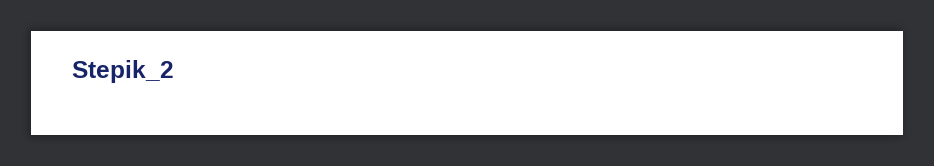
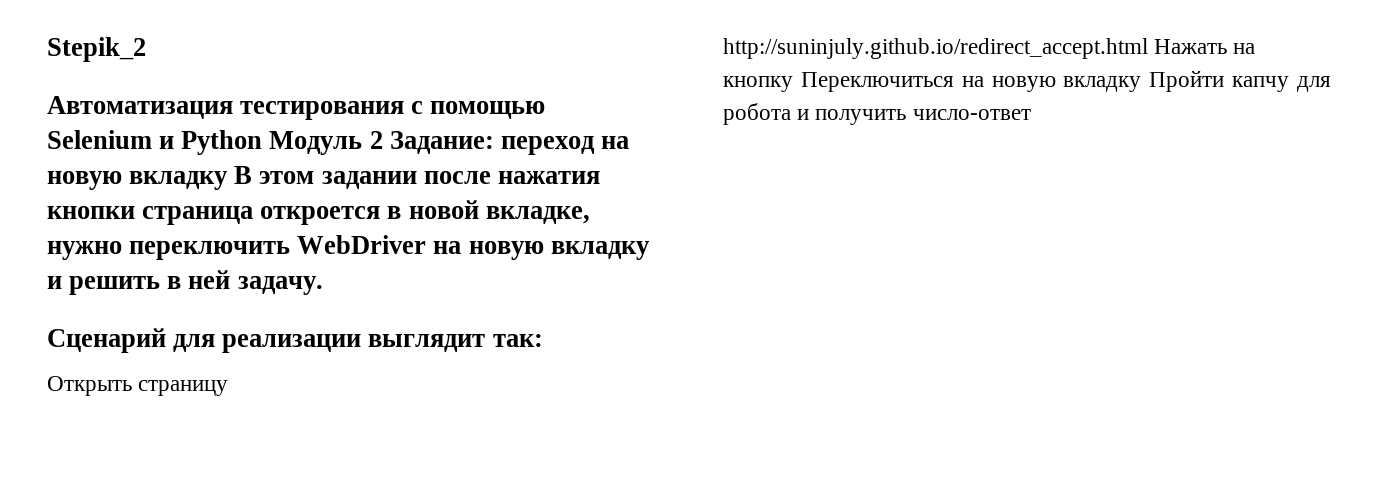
(174, 71) none -> [47,96,546,120] [47,130,630,155] [47,166,600,190] [47,200,590,225] [47,235,649,260] [47,270,323,295] [47,328,543,353] [47,376,229,396] [723,38,1256,59] [723,70,1331,92] [723,103,1031,125] // Автоматизация тестирования с помощью Selenium и Python Модуль 2 Задание: переход на новую вкладку В этом задании после нажатия кнопки страница откроется в новой вкладке, нужно переключить WebDriver на новую вкладку и решить в ней задачу. // Сценарий для реализации выглядит так: // Открыть страницу http://suninjuly.github.io/redirect_accept.html Нажать на кнопку Переключиться на новую вкладку Пройти капчу для робота и получить число-ответ

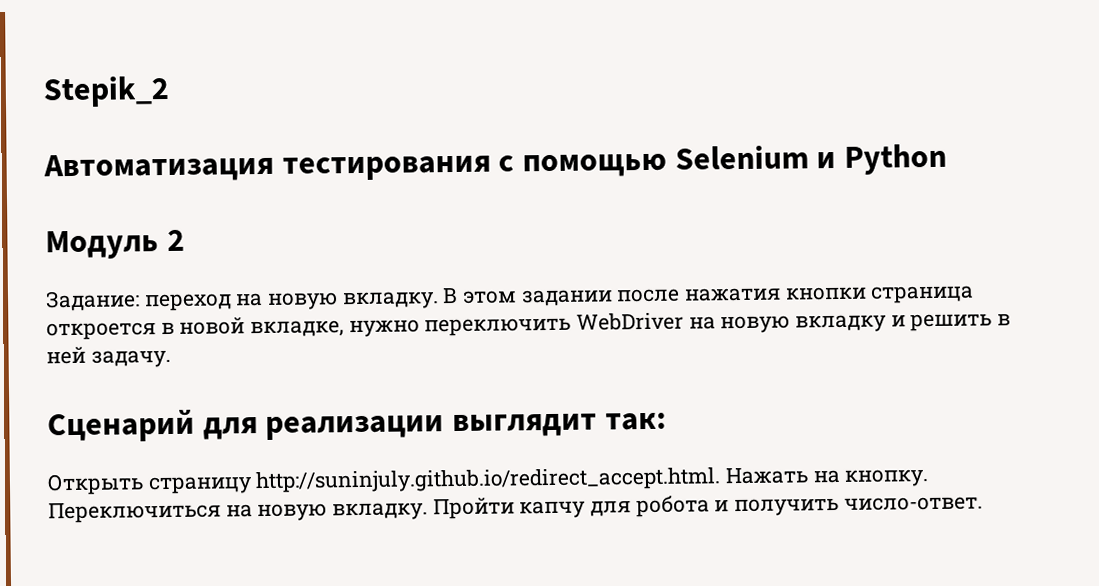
(263, 142) none -> (947, 159) //
(383, 140) none -> (185, 240) //
[129,171,228,190] вкладку -> [341,291,439,310] вкладку.
[723,38,1148,59] http://suninjuly.github.io/redirect_accept.html -> [255,467,722,494] http://suninjuly.github.io/redirect_accept.html.
[723,76,793,92] кнопку -> [844,469,930,487] кнопку.
[1063,76,1142,92] вкладку -> [332,502,429,521] вкладку.
[912,109,1031,120] число-ответ -> [843,496,983,511] число-ответ.

